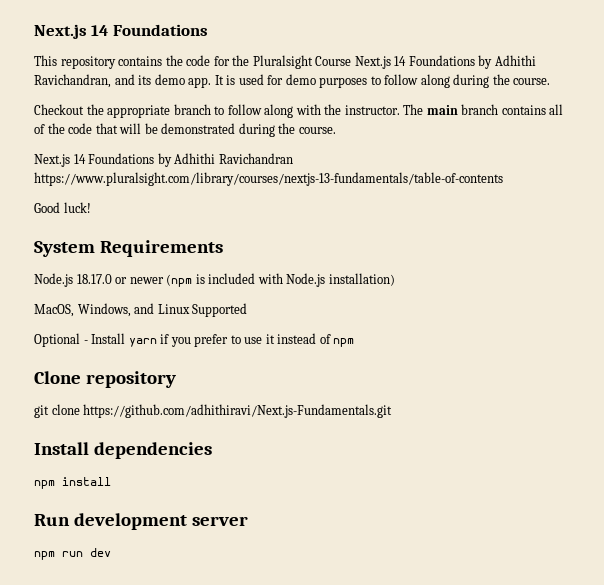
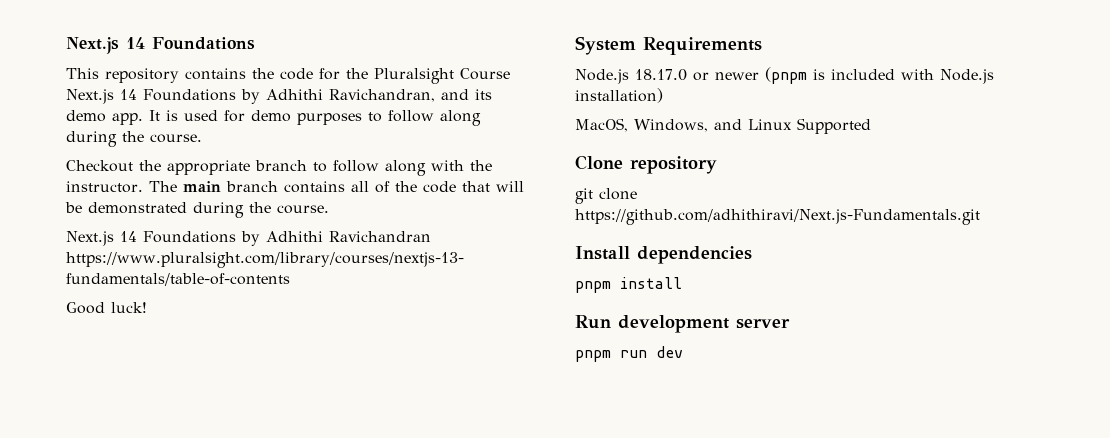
[166,274,193,287] (npm -> [765,67,807,84] (pnpm
[34,333,355,347] // Optional - Install yarn if you prefer to use it instead of npm -> (871, 126) none
[34,480,55,489] npm -> [575,281,611,293] pnpm
[34,551,55,560] npm -> [575,350,611,362] pnpm

